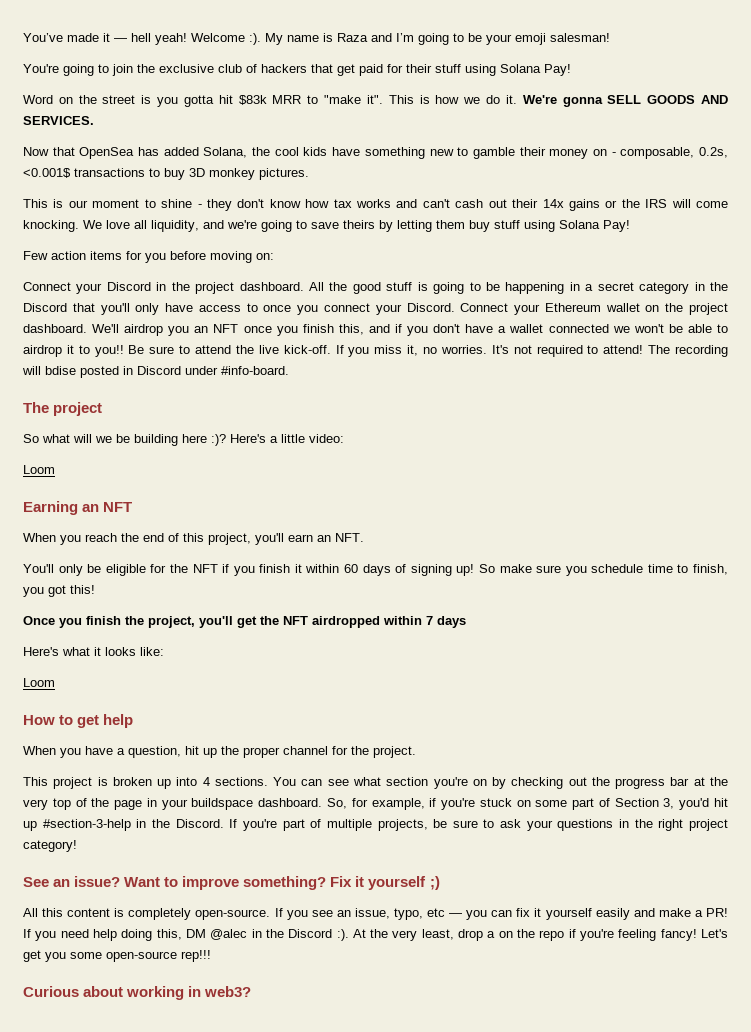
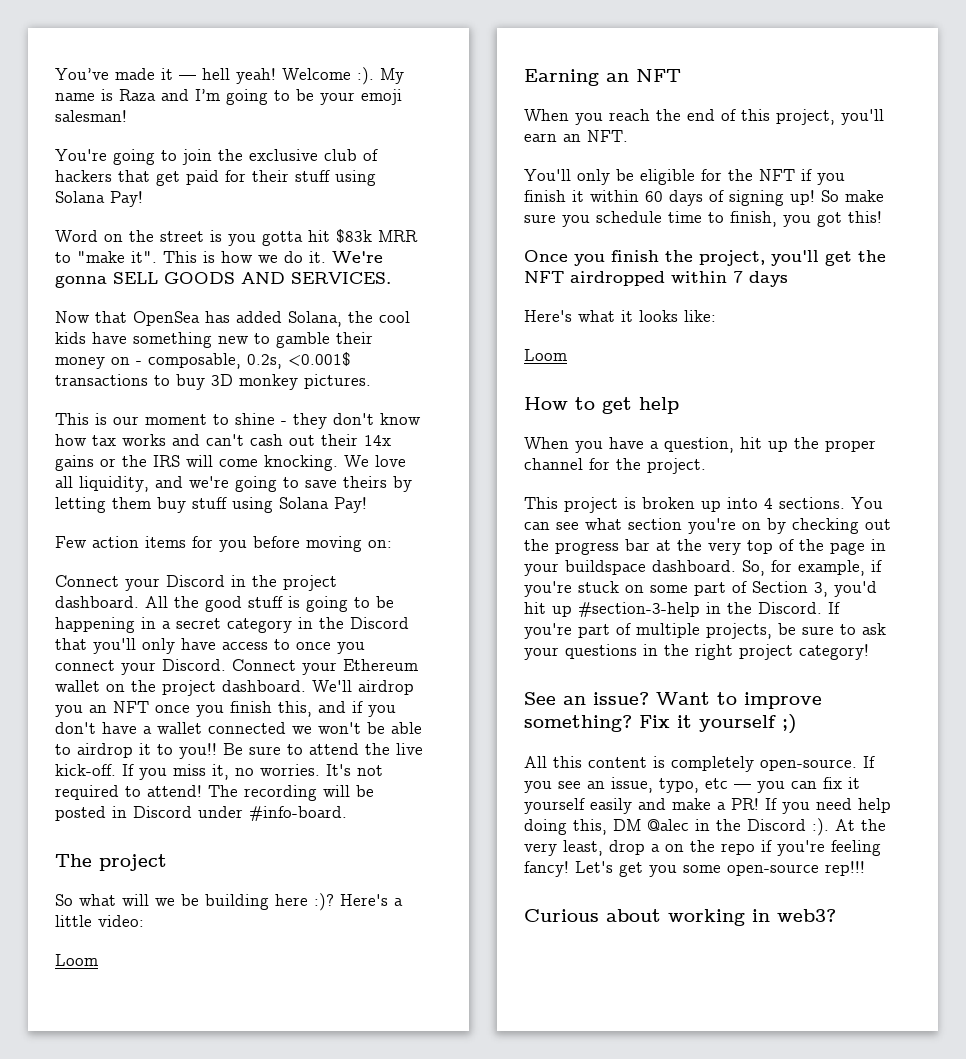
[45,366,76,375] bdise -> [356,785,374,797] be

